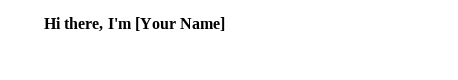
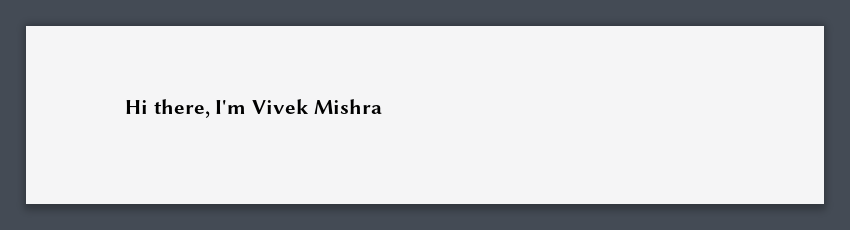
[134,17,226,31] [Your Name] -> [252,99,382,114] Vivek Mishra

